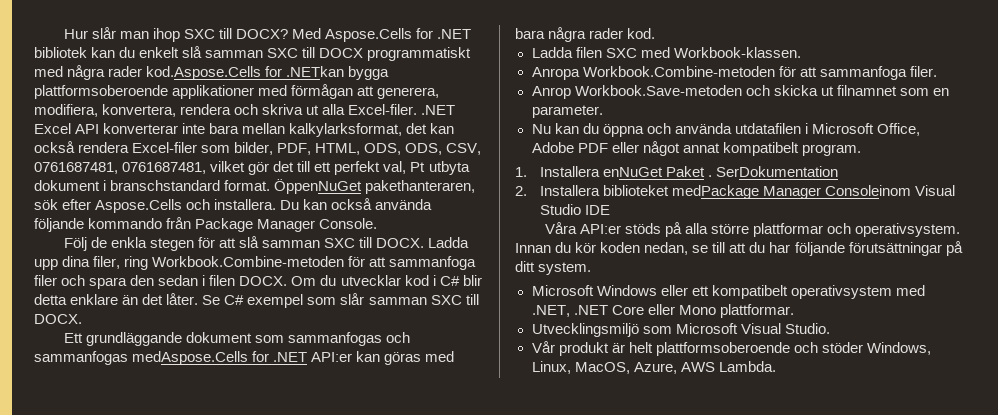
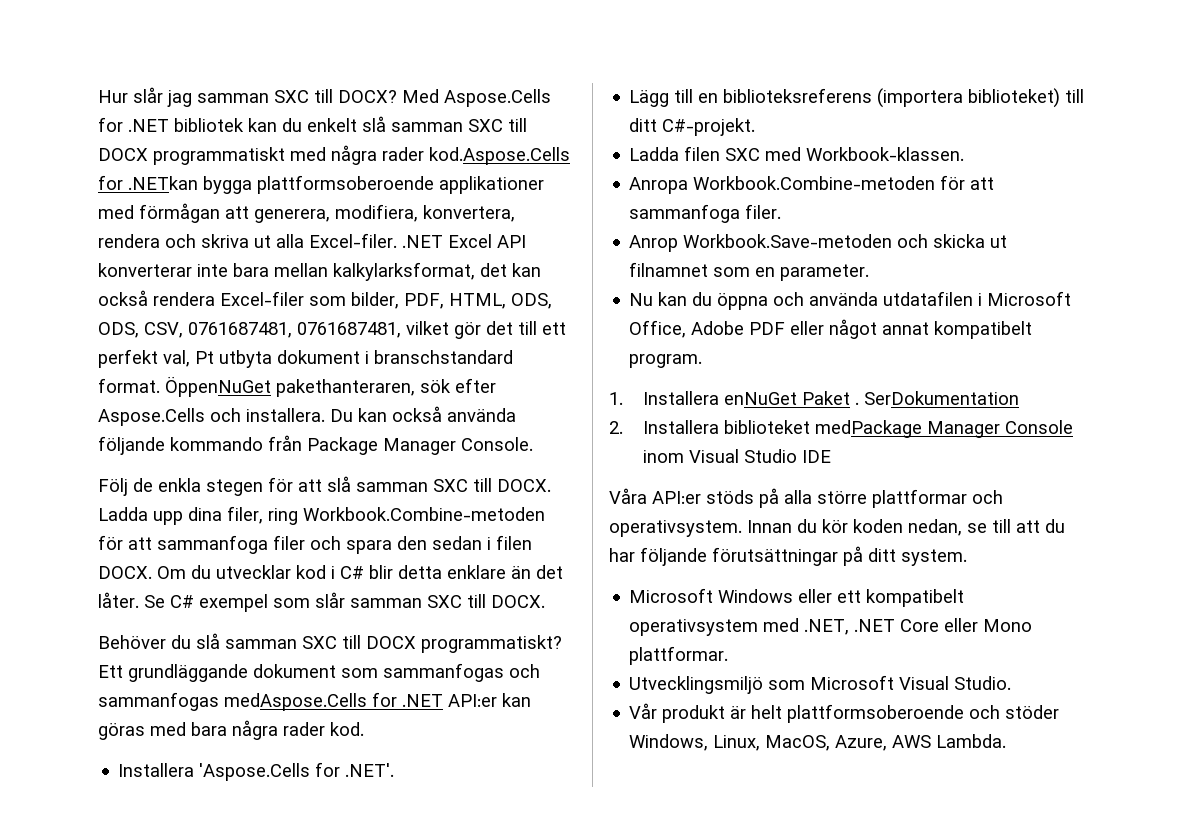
[119,28,180,42] man ihop -> [167,90,269,107] jag samman
(82, 319) none -> [98,633,562,653] Behöver du slå samman SXC till DOCX programmatiskt?
(656, 33) none -> [118,762,395,781] [629,88,1085,108] [629,118,756,136] // Installera 'Aspose.Cells for .NET'. // Lägg till en biblioteksreferens (importera biblioteket) till ditt C#-projekt.
[825,185,912,196] Consoleinom -> [1004,420,1073,434] [642,450,684,463] Console inom

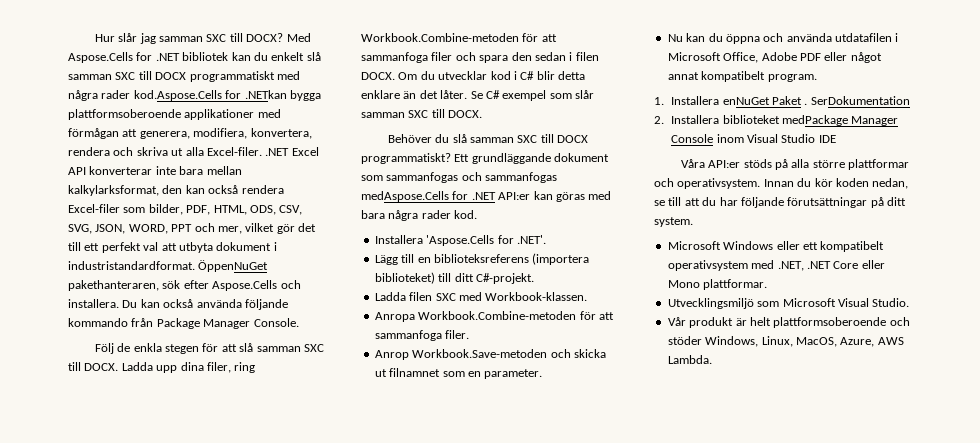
[480,263,507,277] det -> [162,185,183,194] den
[98,322,401,338] ODS, CSV, 0761687481, 0761687481, -> [279,205,303,215] [68,223,242,234] CSV, SVG, JSON, WORD, PPT och mer,
[163,350,214,367] val, Pt -> [143,242,177,251] val att
[374,350,513,364] [98,378,160,393] branschstandard format. -> [68,261,195,270] industristandardformat.

